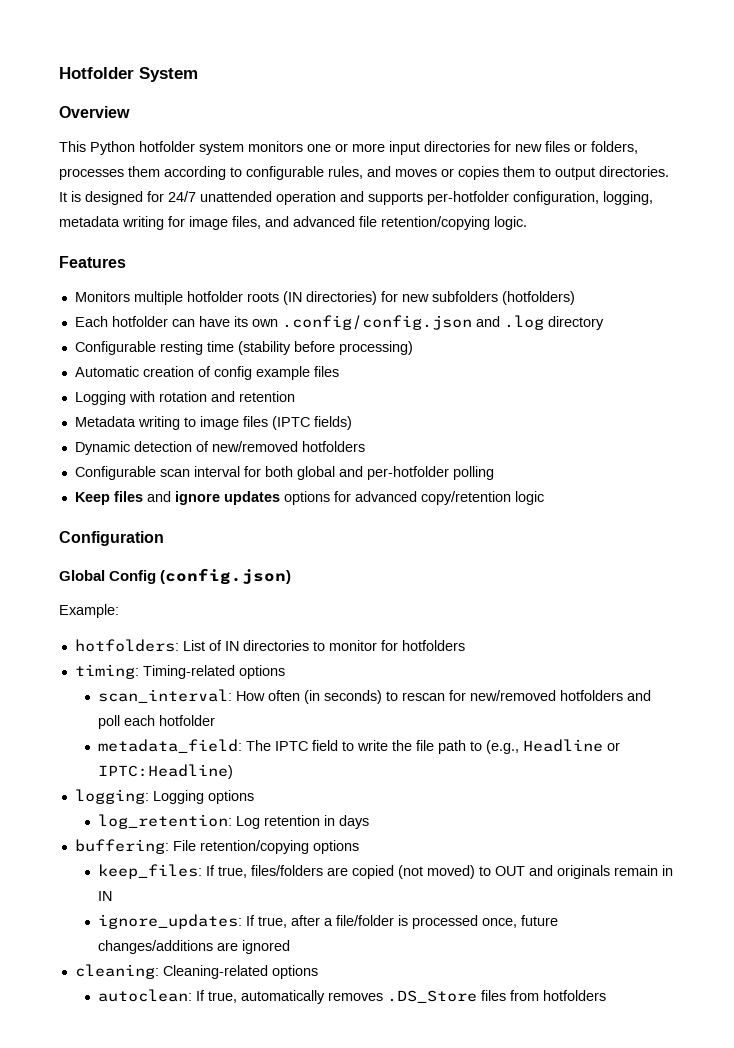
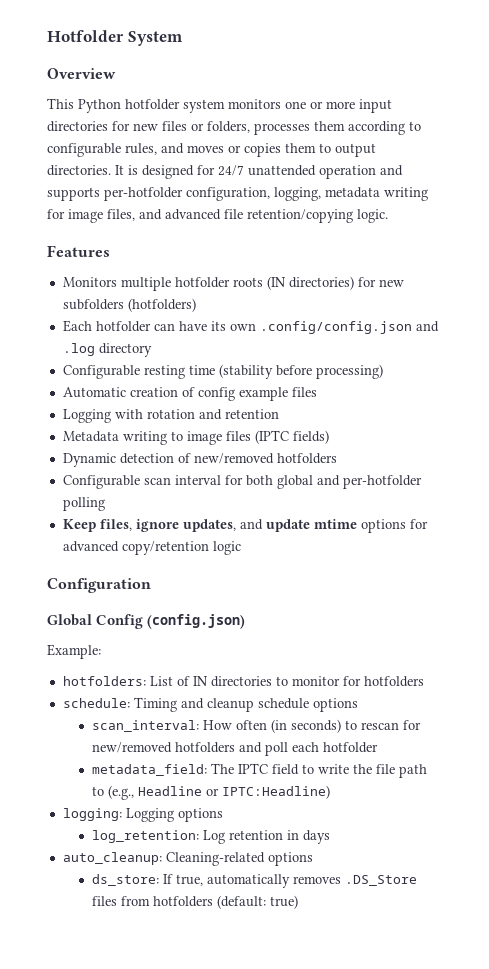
[113,491,280,505] files and ignore updates -> [99,519,357,532] files, ignore updates, and update mtime
[74,664,235,679] timing: Timing-related -> [62,697,309,712] schedule: Timing and cleanup schedule
[74,839,359,854] [98,864,674,879] [98,891,113,901] [98,914,559,929] [98,940,291,954] [74,964,159,979] buffering: File retention/copying options // keep_files: If true, files/folders are copied (not moved) to OUT and originals remain in IN // ignore_updates: If true, after a file/folder is processed once, future changes/additions are ignored // cleaning: -> [62,852,162,865] auto_cleanup:
[98,989,193,1002] autoclean: -> [91,874,159,886] ds_store:
(607, 995) none -> [216,895,298,909] (default: true)

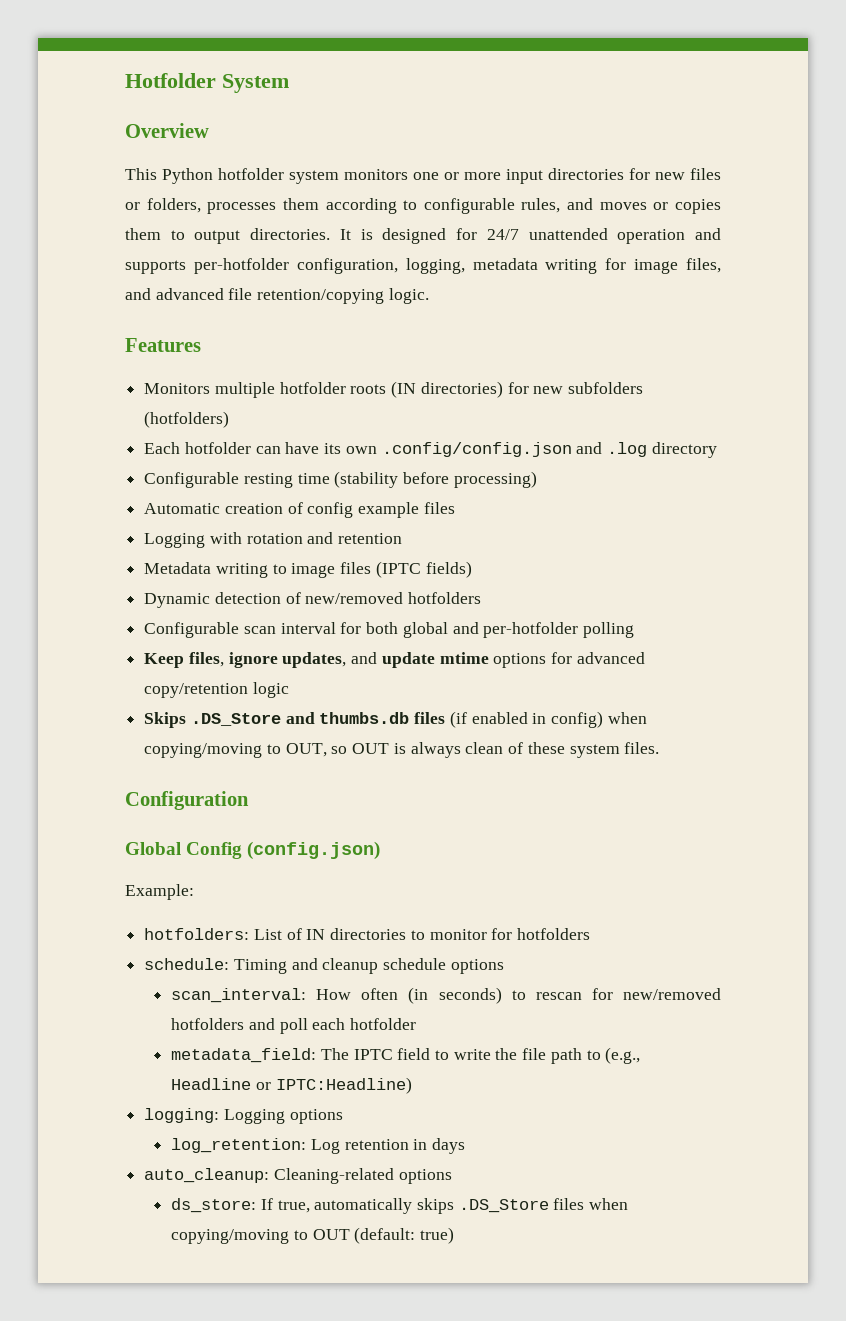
(241, 548) none -> [144,711,647,728] [144,742,660,758] // Skips .DS_Store and thumbs.db files (if enabled in config) when copying/moving to OUT, so OUT is always clean of these system files.
[292,876,341,884] removes -> [416,1198,454,1214] skips
[120,896,213,907] from hotfolders -> [589,1198,629,1210] [171,1229,350,1244] when copying/moving to OUT

